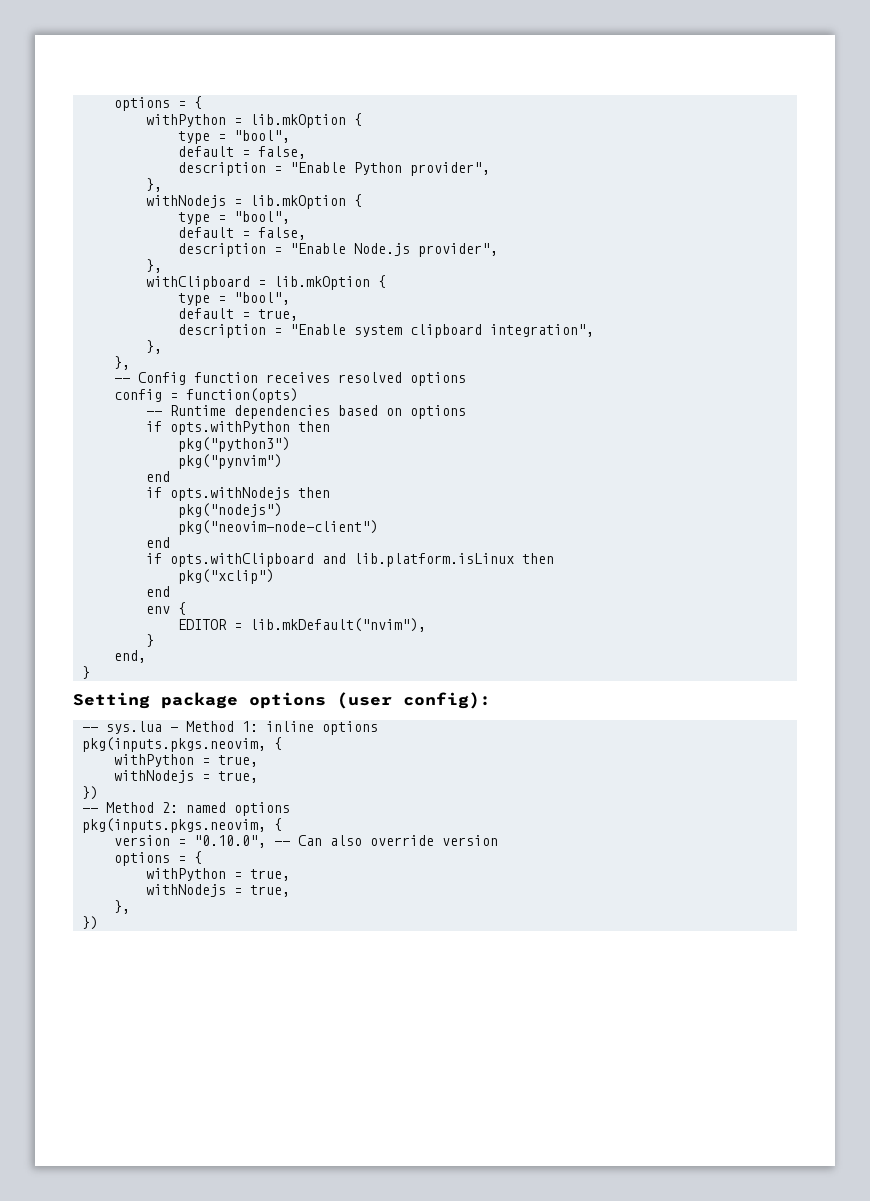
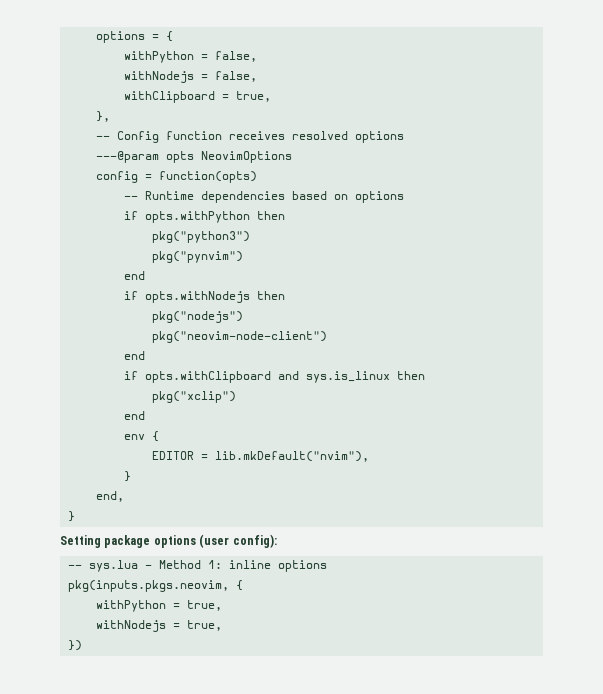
[114,96,203,111] [146,113,363,128] [178,130,291,144] [178,146,307,159] [178,162,491,176] [146,178,163,192] [146,194,363,209] [178,211,291,225] [178,227,307,240] [178,243,499,257] [146,259,163,273] [146,275,387,290] [178,292,291,306] [178,308,299,321] [178,324,595,338] [146,340,163,354] options = { // withPython = lib.mkOption { // type = "bool", // default = false, // description = "Enable Python provider", // }, // withNodejs = lib.mkOption { // type = "bool", // default = false, // description = "Enable Node.js provider", // }, // withClipboard = lib.mkOption { // type = "bool", // default = true, // description = "Enable system clipboard integration", // }, -> [95,31,173,43] [123,51,257,63] [123,71,257,83] [123,91,271,103] options = { // withPython = false, // withNodejs = false, // withClipboard = true,
(467, 379) none -> [95,151,292,163] // ---@param opts NeovimOptions
[354,553,515,567] lib.platform.isLinux -> [305,371,390,383] sys.is_linux
[82,802,291,816] [82,818,283,833] [114,835,499,848] [114,851,203,866] [146,868,291,881] [146,884,291,897] [114,900,131,914] [82,916,99,930] // -- Method 2: named options // pkg(inputs.pkgs.neovim, { // version = "0.10.0", -- Can also override version // options = { // withPython = true, // withNodejs = true, // }, // }) -> (82, 645) none

